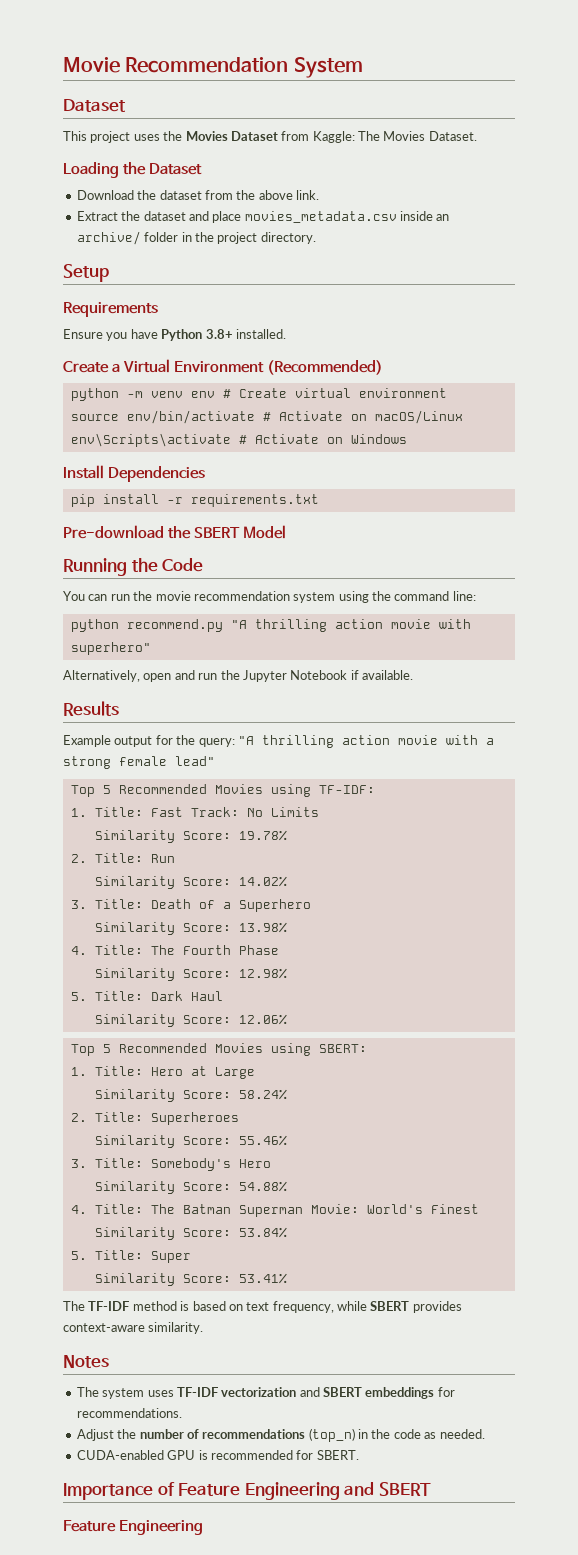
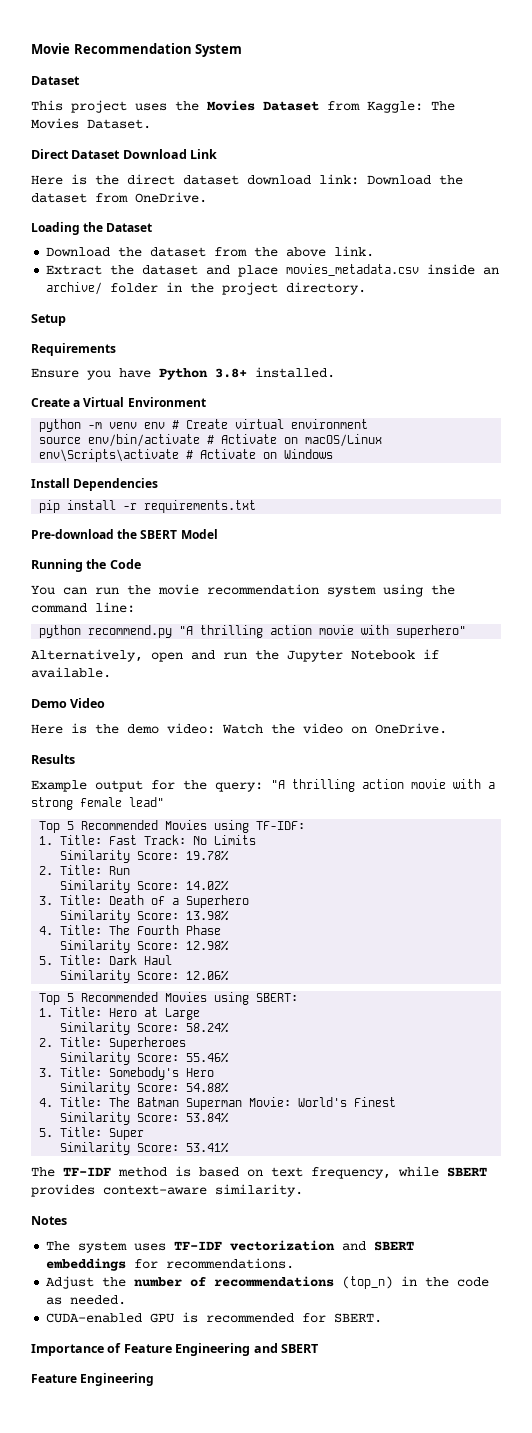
(477, 136) none -> [31,149,218,159] [31,174,463,185] [31,192,207,203] // Direct Dataset Download Link // Here is the direct dataset download link: Download the dataset from OneDrive.
[266,360,383,375] (Recommended) -> (206, 402) none
(413, 675) none -> [31,698,106,708] [31,723,447,734] // Demo Video // Here is the demo video: Watch the video on OneDrive.

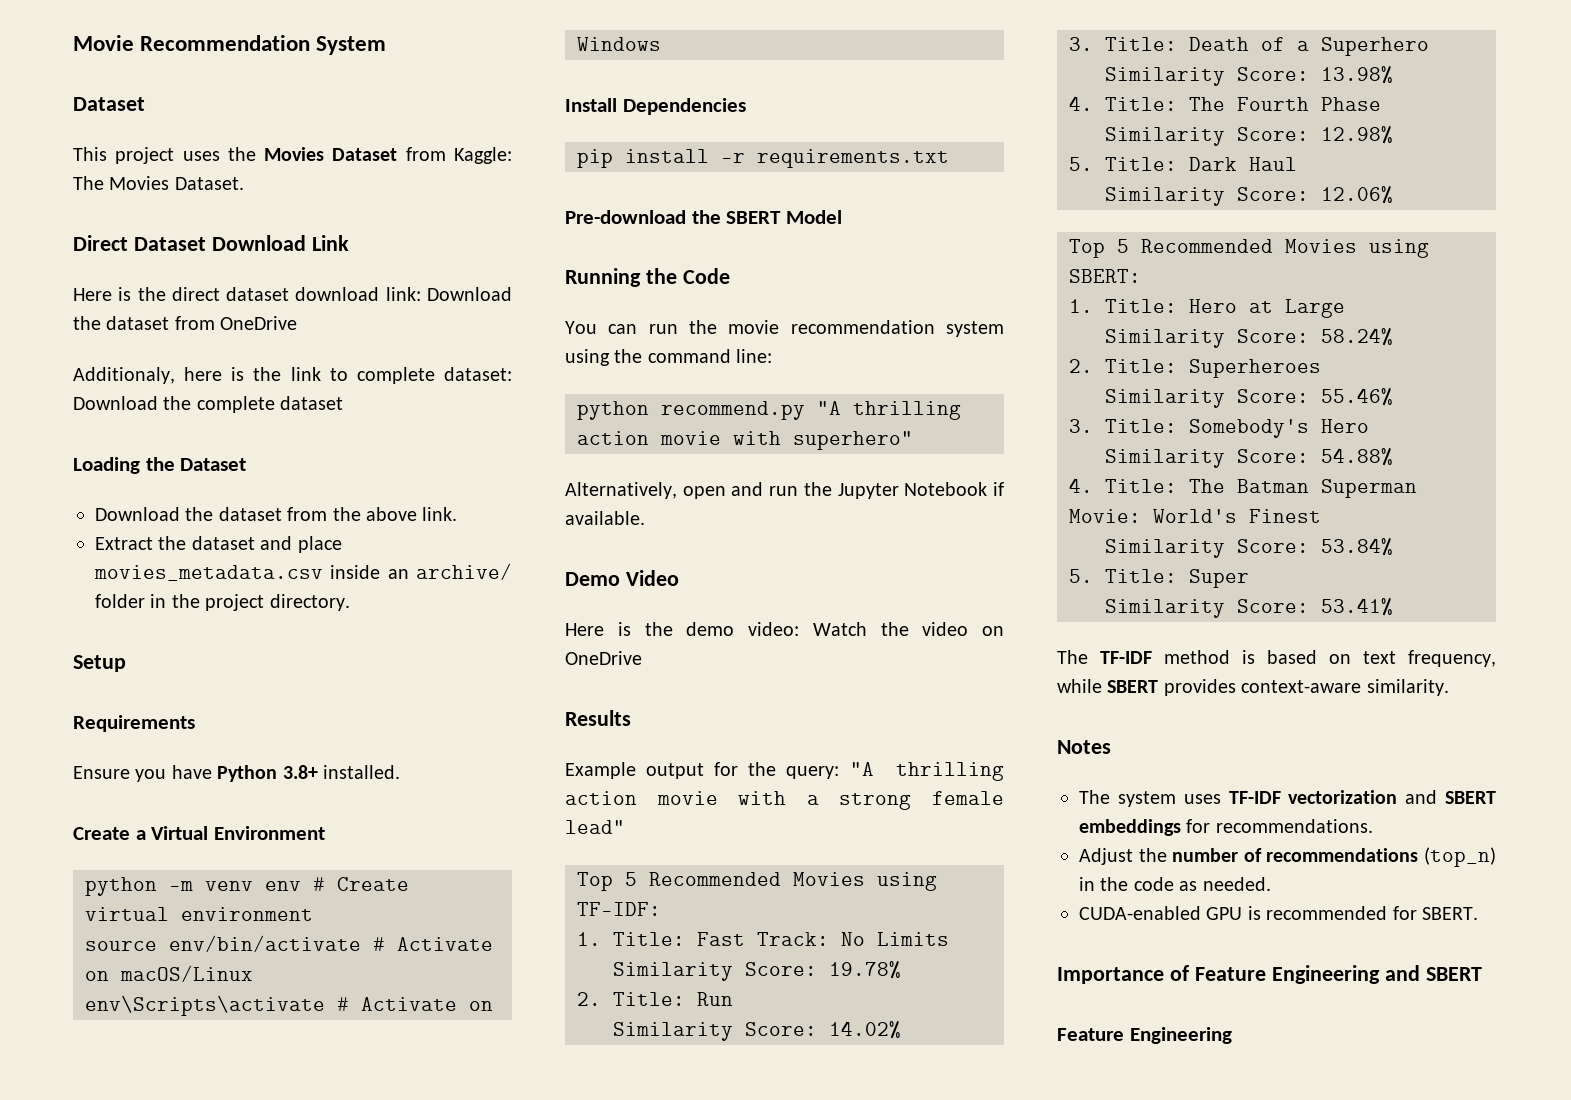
[135,192,207,203] OneDrive. -> [220,316,298,330] [73,367,512,384] [73,396,344,413] OneDrive // Additionaly, here is the link to complete dataset: Download the complete dataset
[375,723,447,734] OneDrive. -> [565,651,642,665] OneDrive

